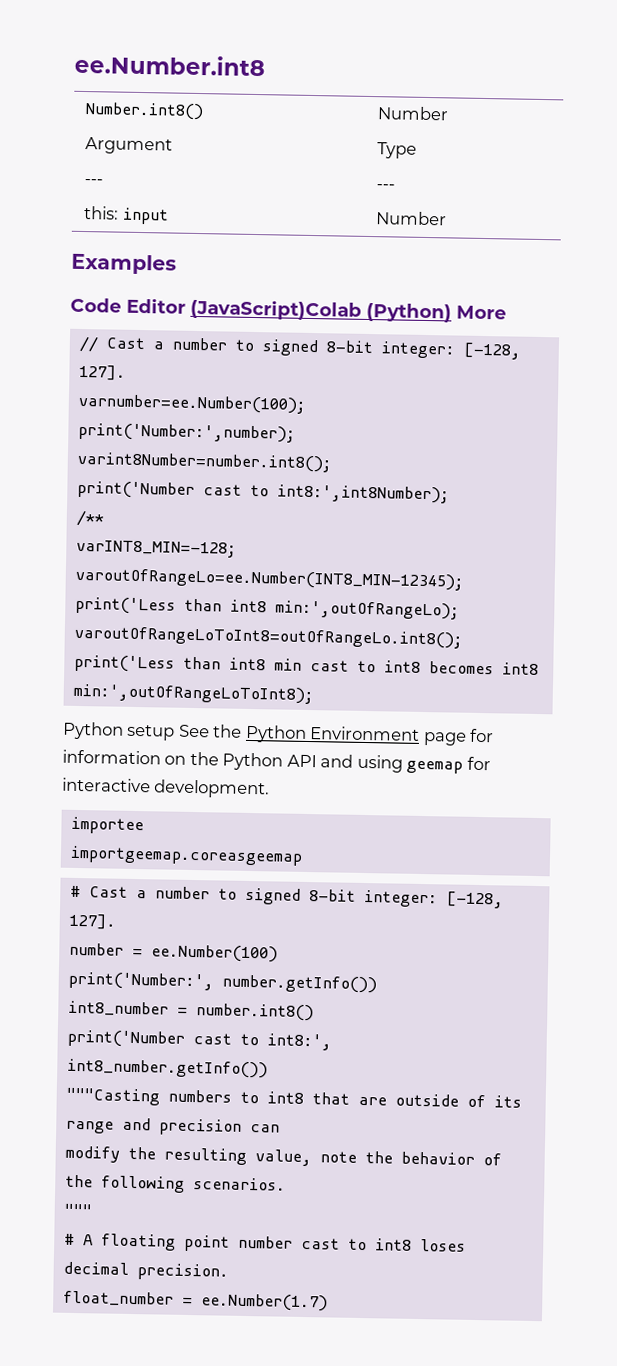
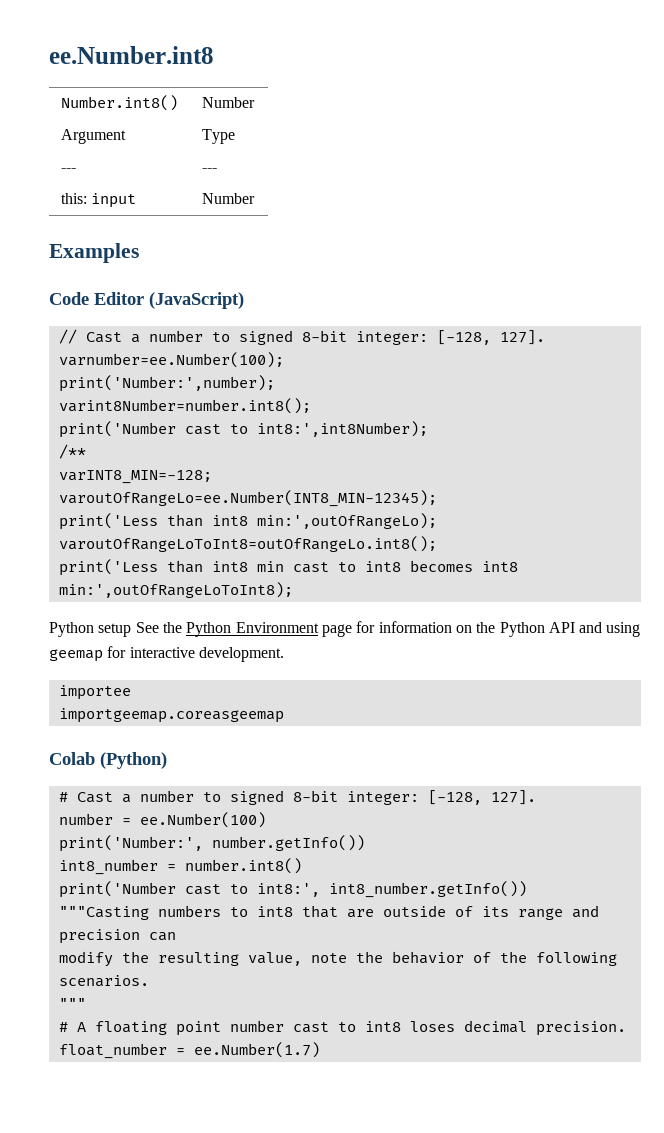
[190,298,507,323] (JavaScript)Colab (Python) More -> [149,292,244,309] (JavaScript)
(303, 855) none -> [49,752,167,769] // Colab (Python)

